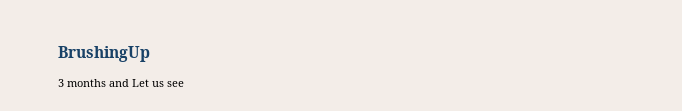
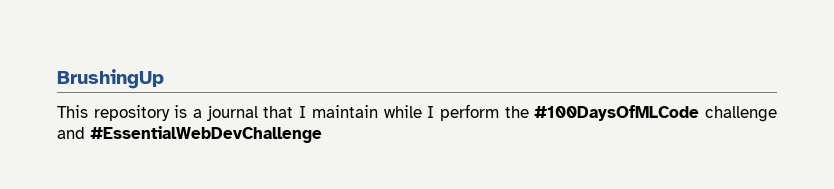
[58,79,184,87] 3 months and Let us see -> [57,104,777,122] [57,126,322,143] This repository is a journal that I maintain while I perform the #100DaysOfMLCode challenge and #EssentialWebDevChallenge

